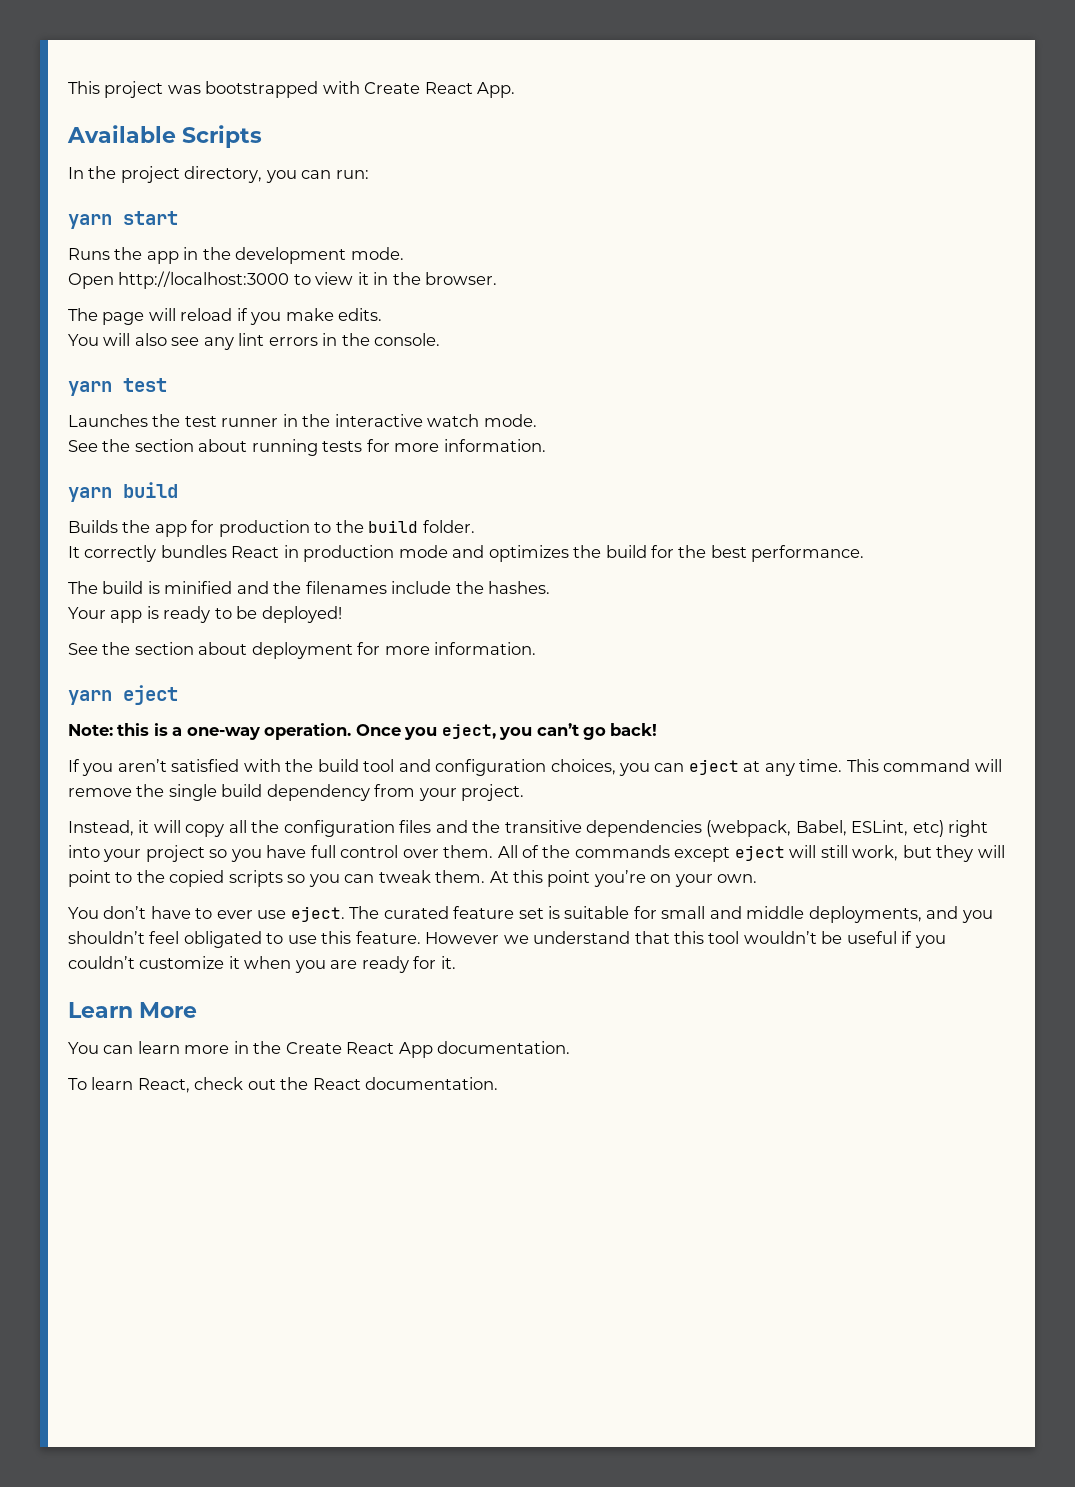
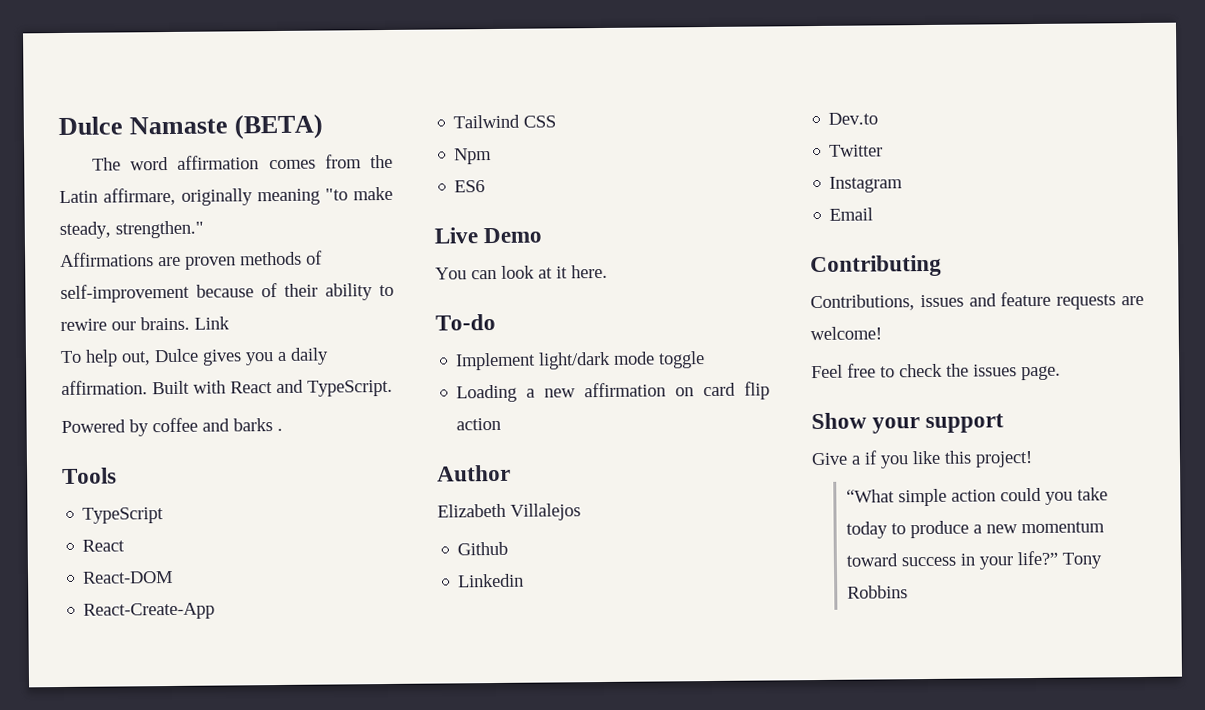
[68,81,516,98] [67,125,262,148] [68,166,369,183] [68,211,178,229] [68,247,404,264] [68,271,498,289] [68,308,383,325] [68,333,441,350] [68,378,167,396] [68,414,537,427] [68,439,546,456] [68,482,178,502] [68,520,475,537] [68,545,865,562] [68,581,551,594] [68,606,342,623] [68,642,537,659] [68,685,178,705] [68,723,658,740] [68,759,1002,776] [68,784,525,801] [68,820,989,837] [68,845,1005,862] [68,870,758,887] [68,906,993,923] [68,931,946,948] [68,956,456,973] [68,1002,197,1018] [68,1041,571,1058] [68,1077,499,1093] This project was bootstrapped with Create React App. // Available Scripts // In the project directory, you can run: // yarn start // Runs the app in the development mode. // Open http://localhost:3000 to view it in the browser. // The page will reload if you make edits. // You will also see any lint errors in the console. // yarn test // Launches the test runner in the interactive watch mode. // See the section about running tests for more information. // yarn build // Builds the app for production to the build folder. // It correctly bundles React in production mode and optimizes the build for the best performance. // The build is minified and the filenames include the hashes. // Your app is ready to be deployed! // See the section about deployment for more information. // yarn eject // Note: this is a one-way operation. Once you eject, you can’t go back! // If you aren’t satisfied with the build tool and configuration choices, you can eject at any time. This command will remove the single build dependency from your project. // Instead, it will copy all the configuration files and the transitive dependencies (webpack, Babel, ESLint, etc) right into your project so you have full control over them. All of the commands except eject will still work, but they will point to the copied scripts so you can tweak them. At this point you’re on your own. // You don’t have to ever use eject. The curated feature set is suitable for small and middle deployments, and you shouldn’t feel obligated to use this feature. However we understand that this tool wouldn’t be useful if you couldn’t customize it when you are ready for it. // Learn More // You can learn more in the Create React App documentation. // To learn React, check out the React documentation. -> [58,113,324,140] [91,154,393,171] [59,186,393,206] [59,220,204,240] [60,250,323,270] [60,283,394,304] [60,316,230,332] [60,347,329,367] [61,379,393,397] [61,417,283,437] [62,467,117,485] [82,507,165,524] [82,539,126,552] [82,570,174,584] [83,602,216,620] [453,114,557,129] [454,148,493,165] [454,180,486,193] [434,227,543,244] [435,264,608,280] [435,313,496,331] [455,351,706,371] [456,381,770,403] [456,417,502,431] [437,464,511,482] [437,503,581,521] [457,541,509,556] [458,573,525,588] [828,112,879,125] [829,144,884,157] [829,176,904,193] [829,207,874,221] [810,254,942,278] [810,291,1144,312] [810,326,882,341] [811,363,1061,381] [811,412,1005,434] [811,450,1033,469] [846,487,1109,507] [846,520,1106,539] [846,550,1103,570] [847,585,909,599] Dulce Namaste (BETA) // The word affirmation comes from the Latin affirmare, originally meaning "to make steady, strengthen." // Affirmations are proven methods of self-improvement because of their ability to rewire our brains. Link // To help out, Dulce gives you a daily affirmation. Built with React and TypeScript. // Powered by coffee and barks . // Tools // TypeScript // React // React-DOM // React-Create-App // Tailwind CSS // Npm // ES6 // Live Demo // You can look at it here. // To-do // Implement light/dark mode toggle // Loading a new affirmation on card flip action // Author // Elizabeth Villalejos // Github // Linkedin // Dev.to // Twitter // Instagram // Email // Contributing // Contributions, issues and feature requests are welcome! // Feel free to check the issues page. // Show your support // Give a if you like this project! // “What simple action could you take today to produce a new momentum toward success in your life?” Tony Robbins

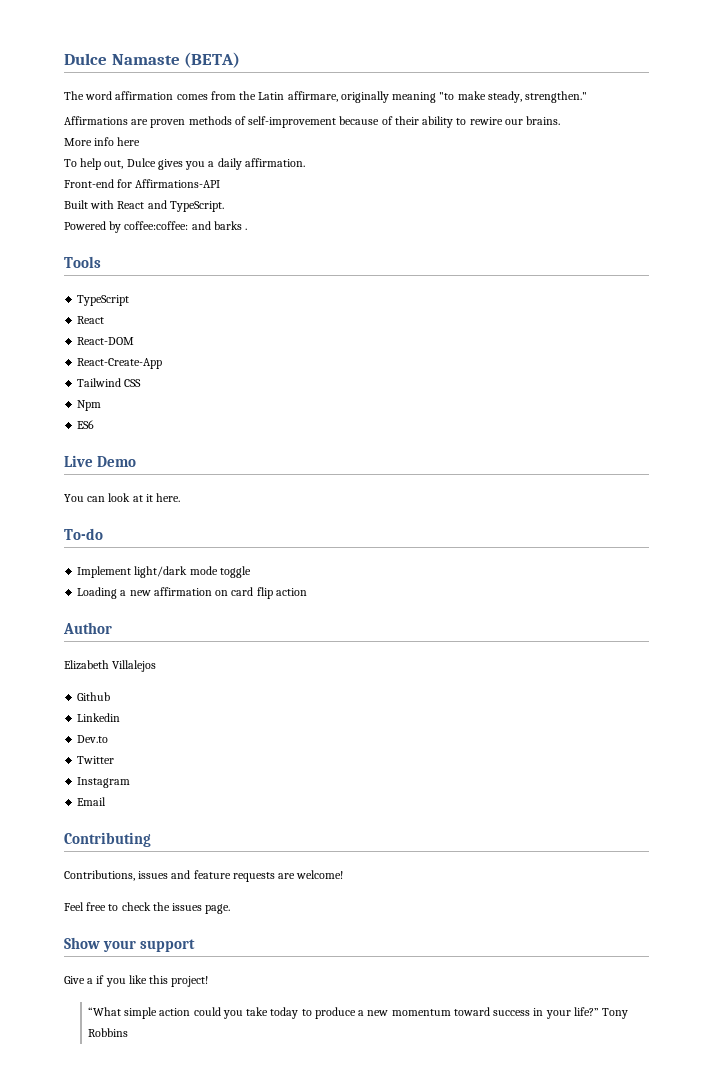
[194,316,230,330] Link -> [64,137,141,146] // More info here
(148, 388) none -> [64,179,221,188] // Front-end for Affirmations-API //
[152,417,198,433] coffee -> [124,221,189,230] coffee:coffee:

